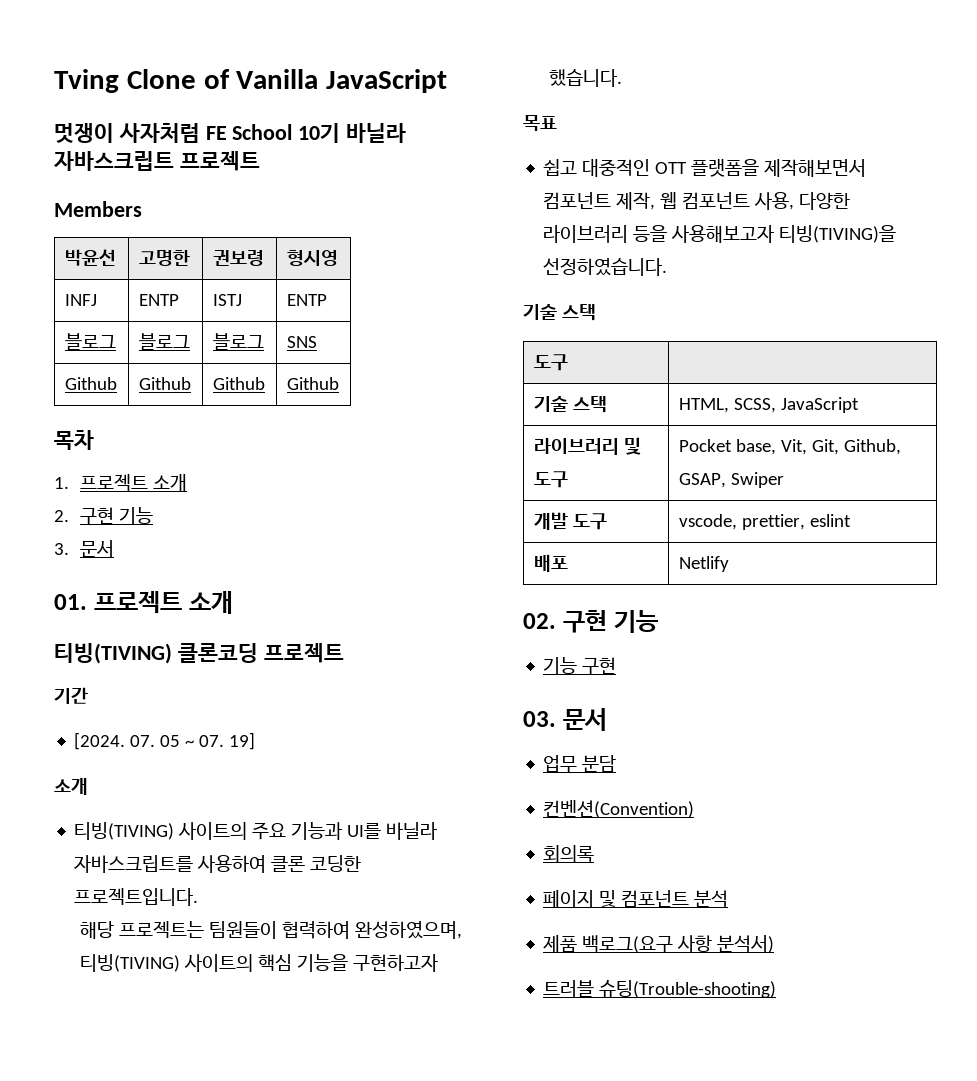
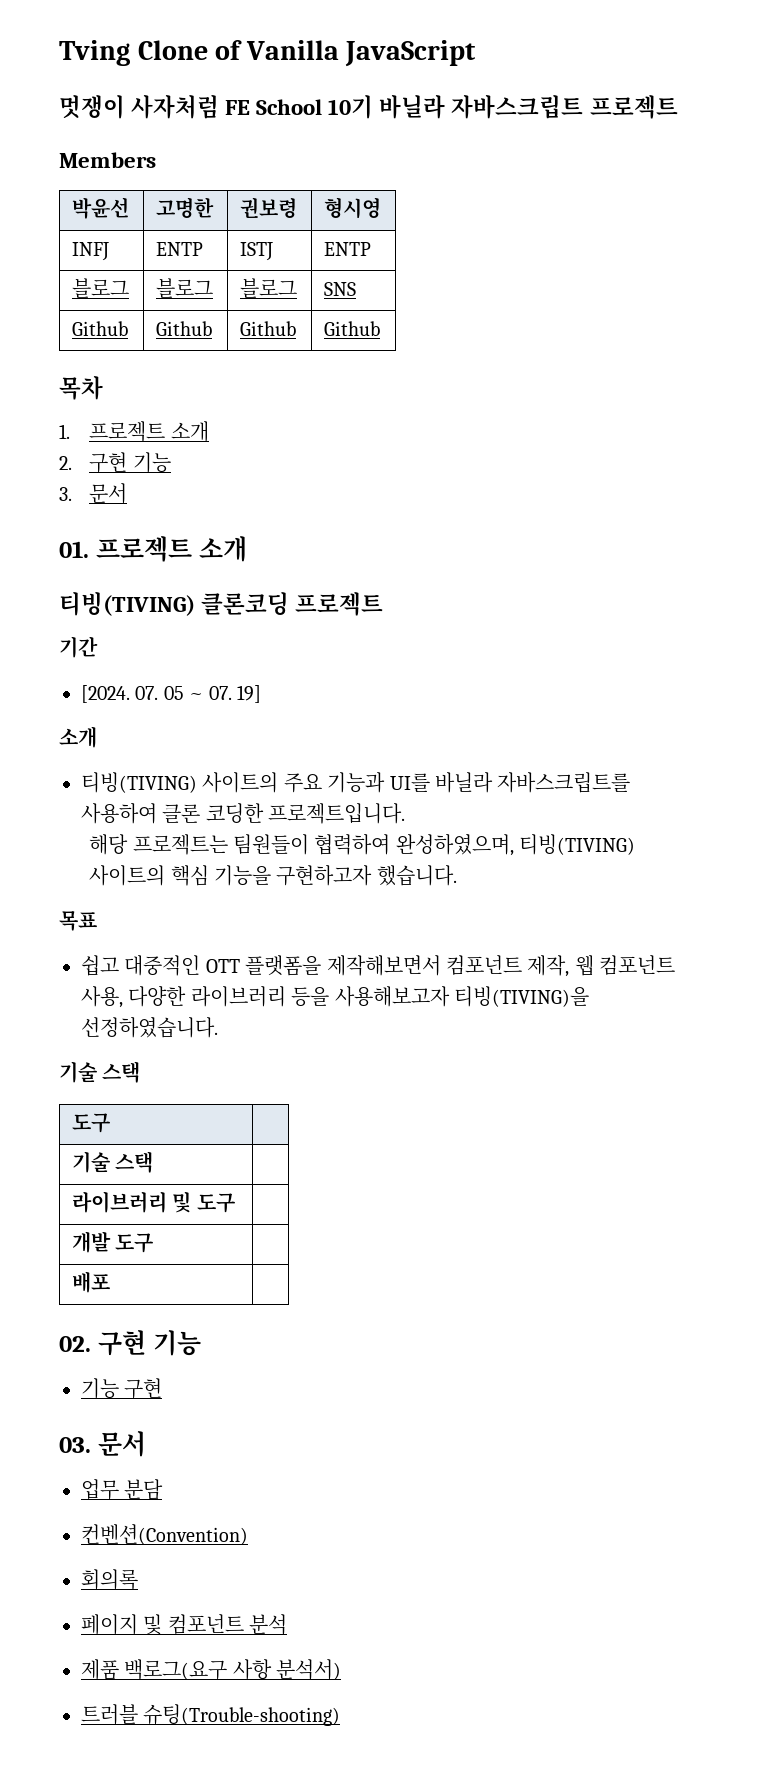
[678,397,859,413] HTML, SCSS, JavaScript -> (154, 1162) none
[678,439,901,455] [678,472,784,488] Pocket base, Vit, Git, Github, GSAP, Swiper -> (235, 1203) none
[678,514,851,530] vscode, prettier, eslint -> (154, 1243) none
[678,556,729,572] Netlify -> (111, 1282) none

